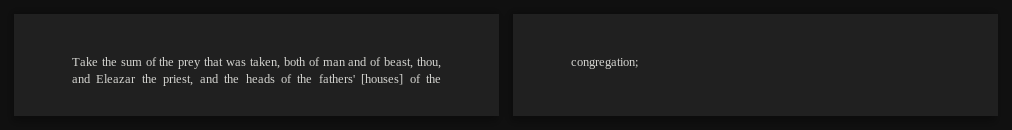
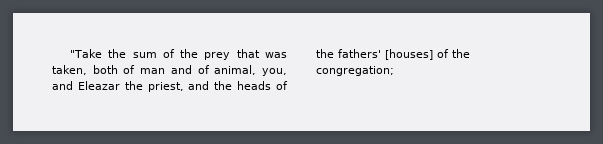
[72,57,98,66] Take -> [70,49,103,58] "Take
[384,57,442,69] beast, thou, -> [214,65,287,76] animal, you,

